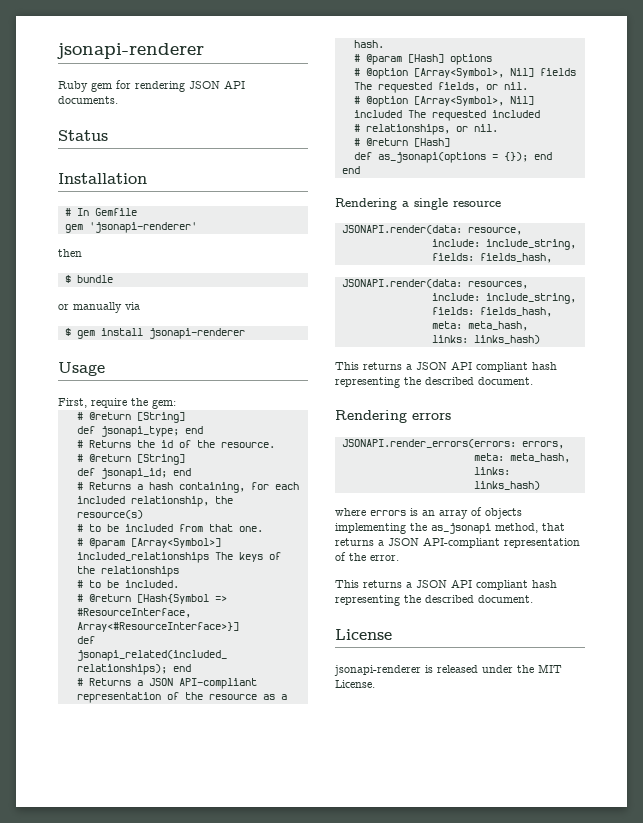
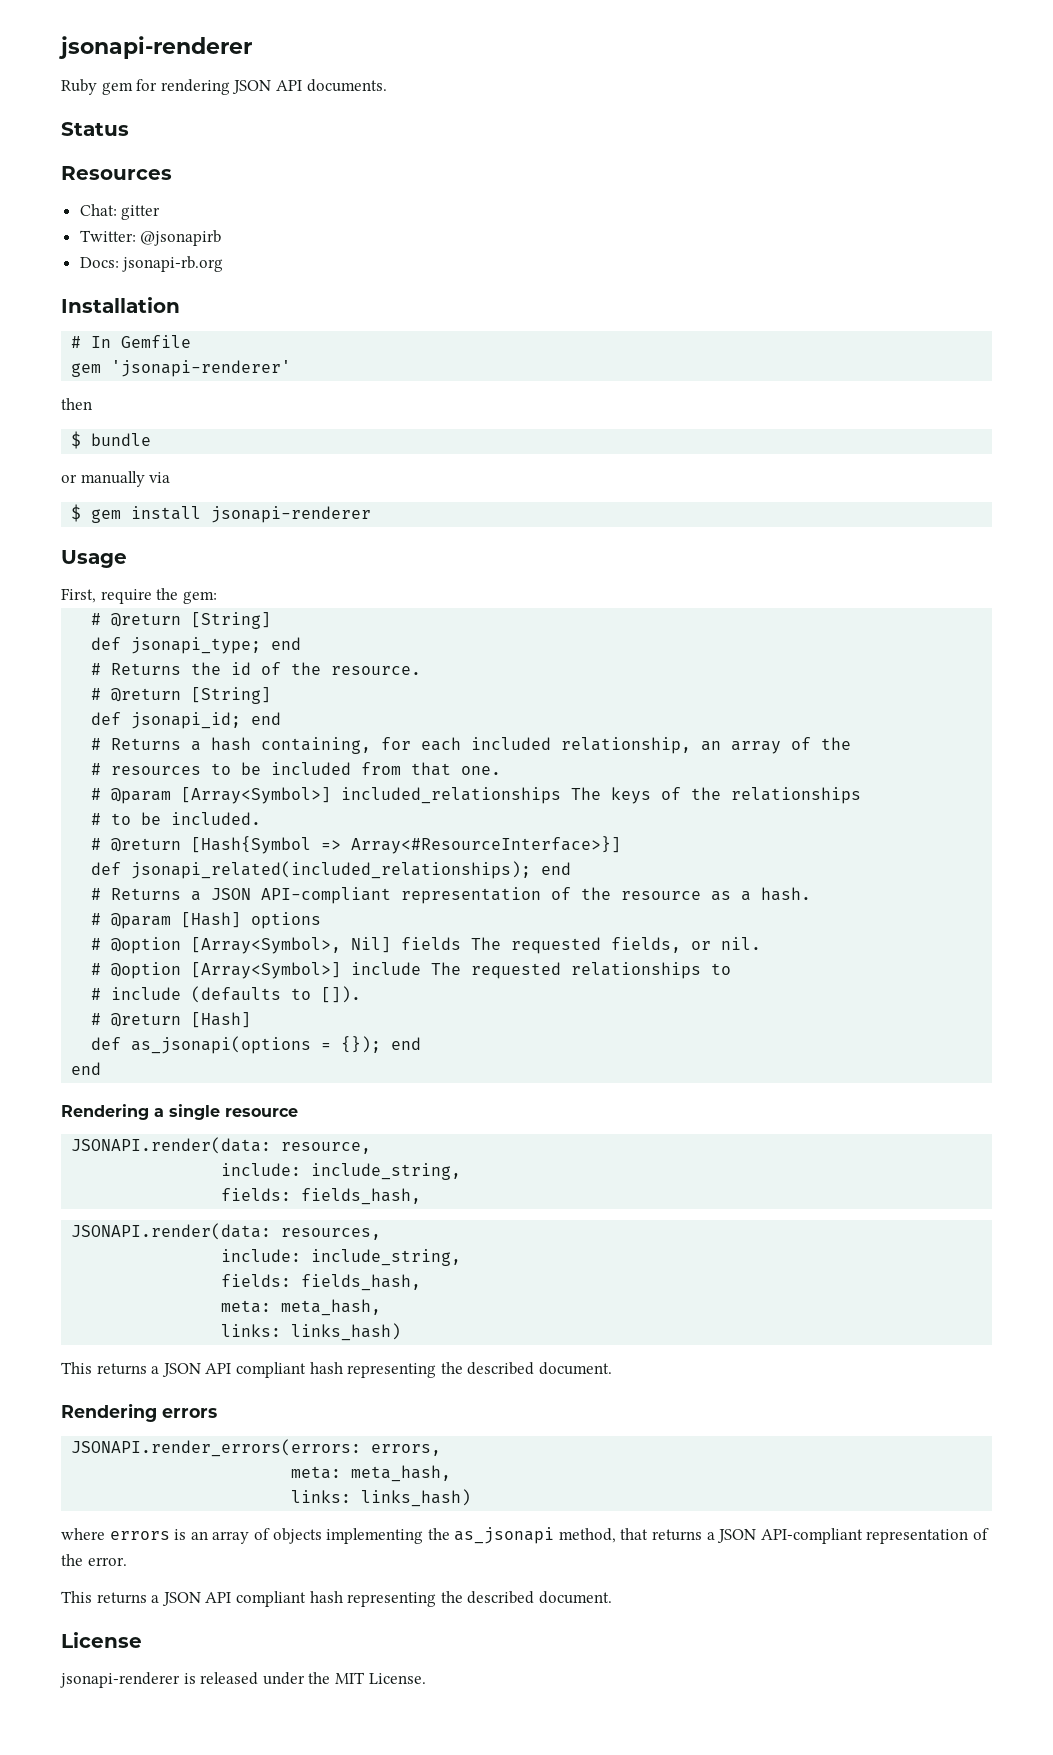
(108, 135) none -> [61,166,172,180] [79,204,161,220] [79,230,222,246] [79,256,224,272] // Resources // Chat: gitter // Twitter: @jsonapirb // Docs: jsonapi-rb.org
[214,496,233,504] [76,510,143,519] [76,524,83,532] the resource(s) // # -> [701,737,852,754] [91,763,202,775] an array of the // # resources
[76,608,191,618] #ResourceInterface, -> (342, 845) none
[413,96,534,106] [353,110,540,121] [353,124,498,135] [Array<Symbol>, Nil] included The requested included // # relationships, or nil. -> [191,962,732,979] [91,986,362,1003] [Array<Symbol>] include The requested relationships to // # include (defaults to []).

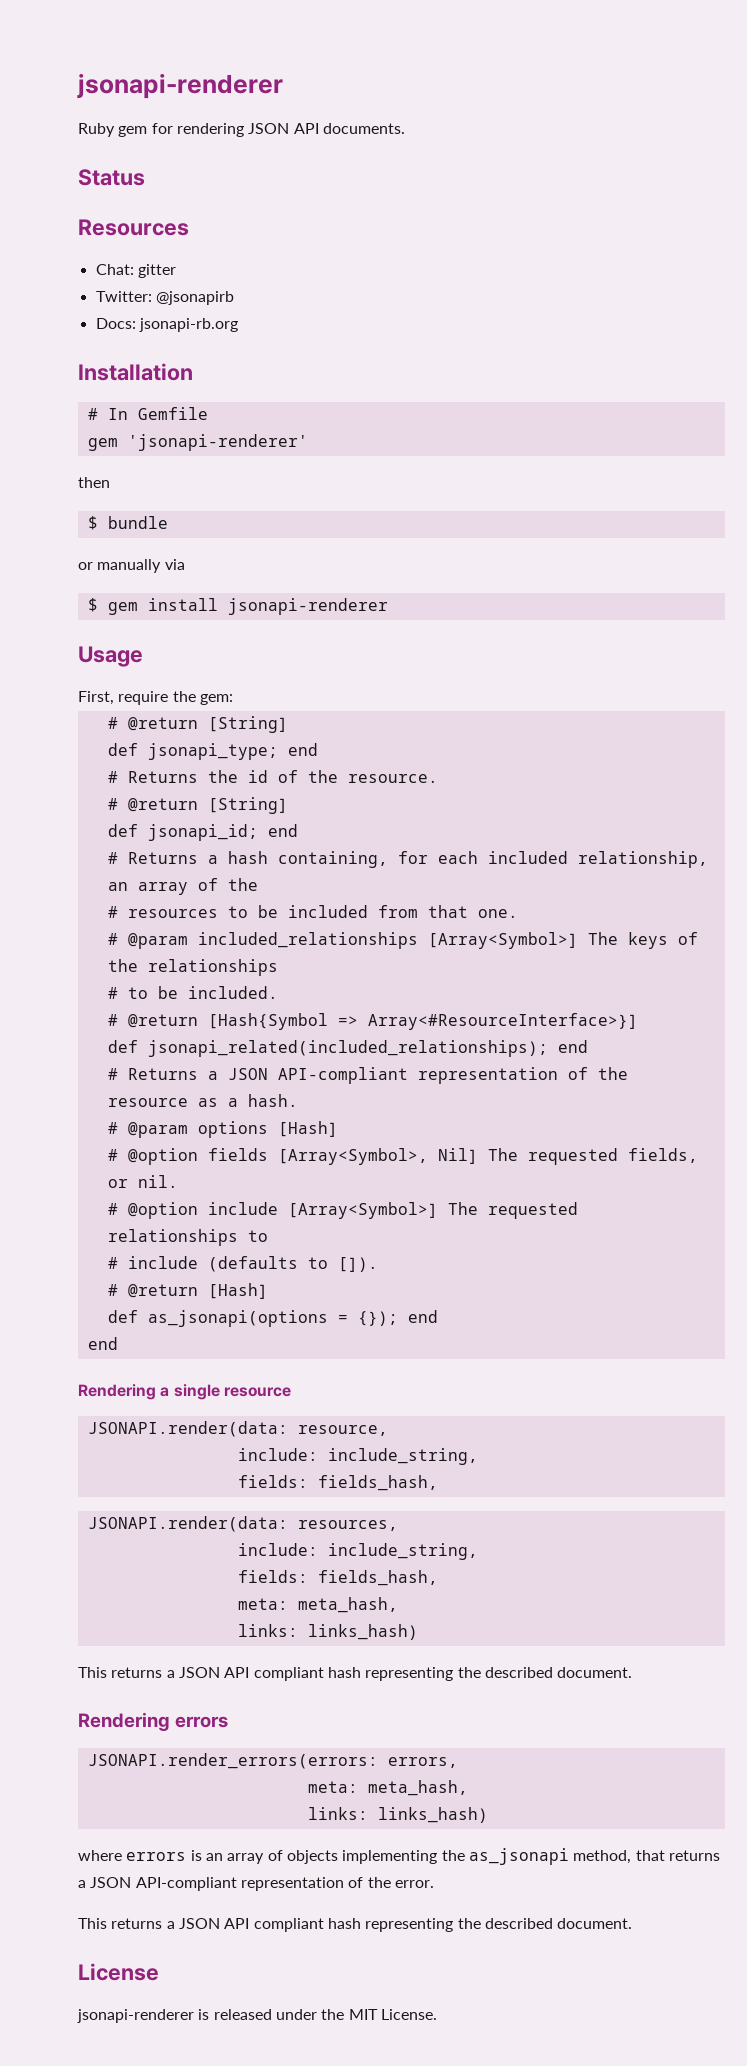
[181,787,562,804] [Array<Symbol>] included_relationships -> [197,932,578,949] included_relationships [Array<Symbol>]
[181,912,322,929] [91,937,182,954] [Hash] options // # @option -> [197,1121,338,1138] [107,1148,268,1165] options [Hash] // # @option fields
[401,937,462,950] fields -> (478, 1156) none
[191,962,422,979] [Array<Symbol>] include -> [207,1202,438,1219] include [Array<Symbol>]

